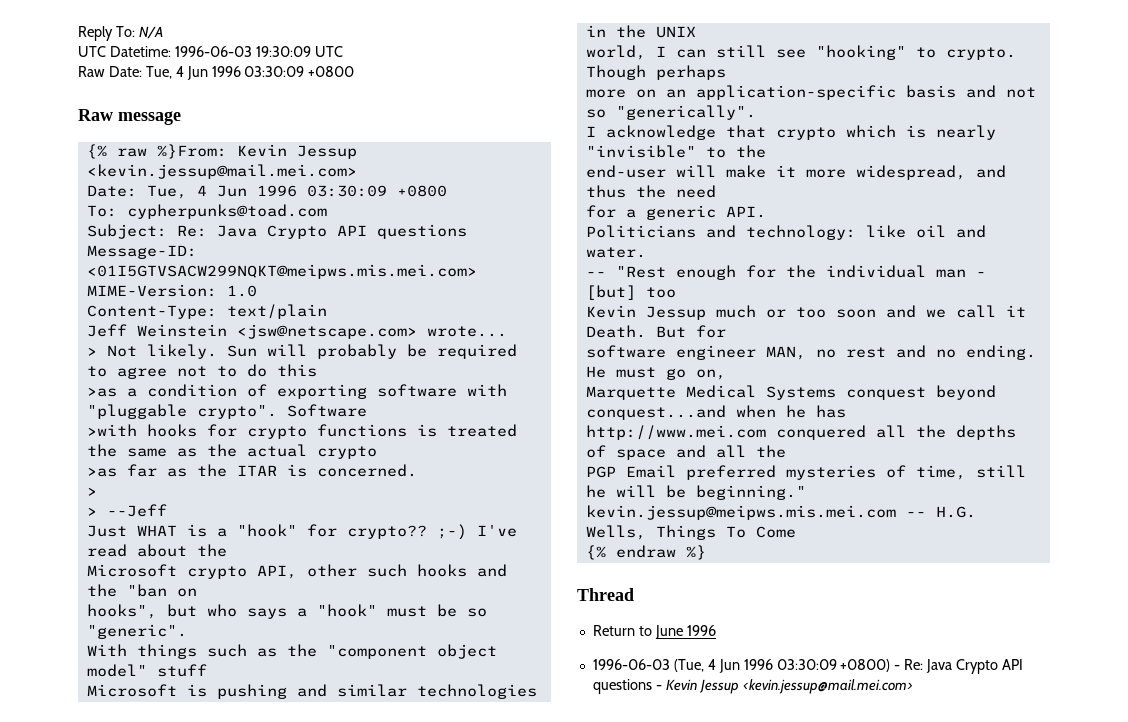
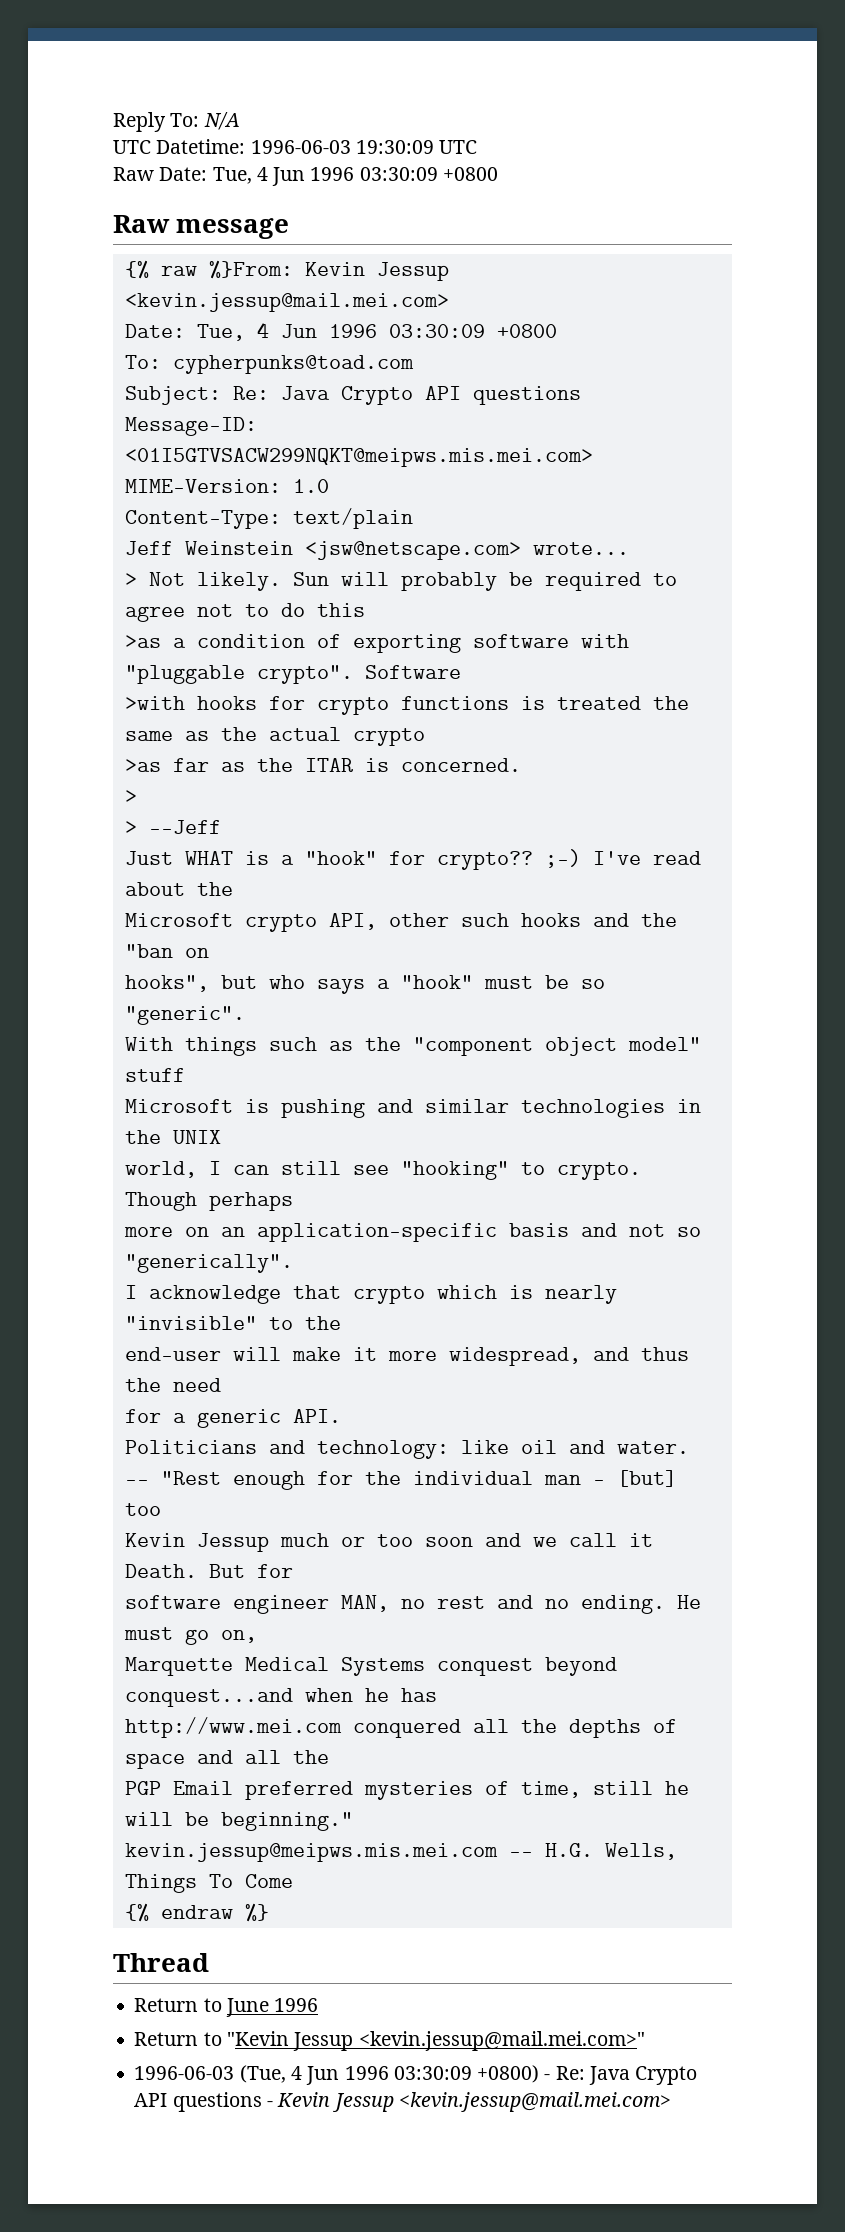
(716, 630) none -> [134,2031,645,2051] // Return to "Kevin Jessup <kevin.jessup@mail.mei.com>"

